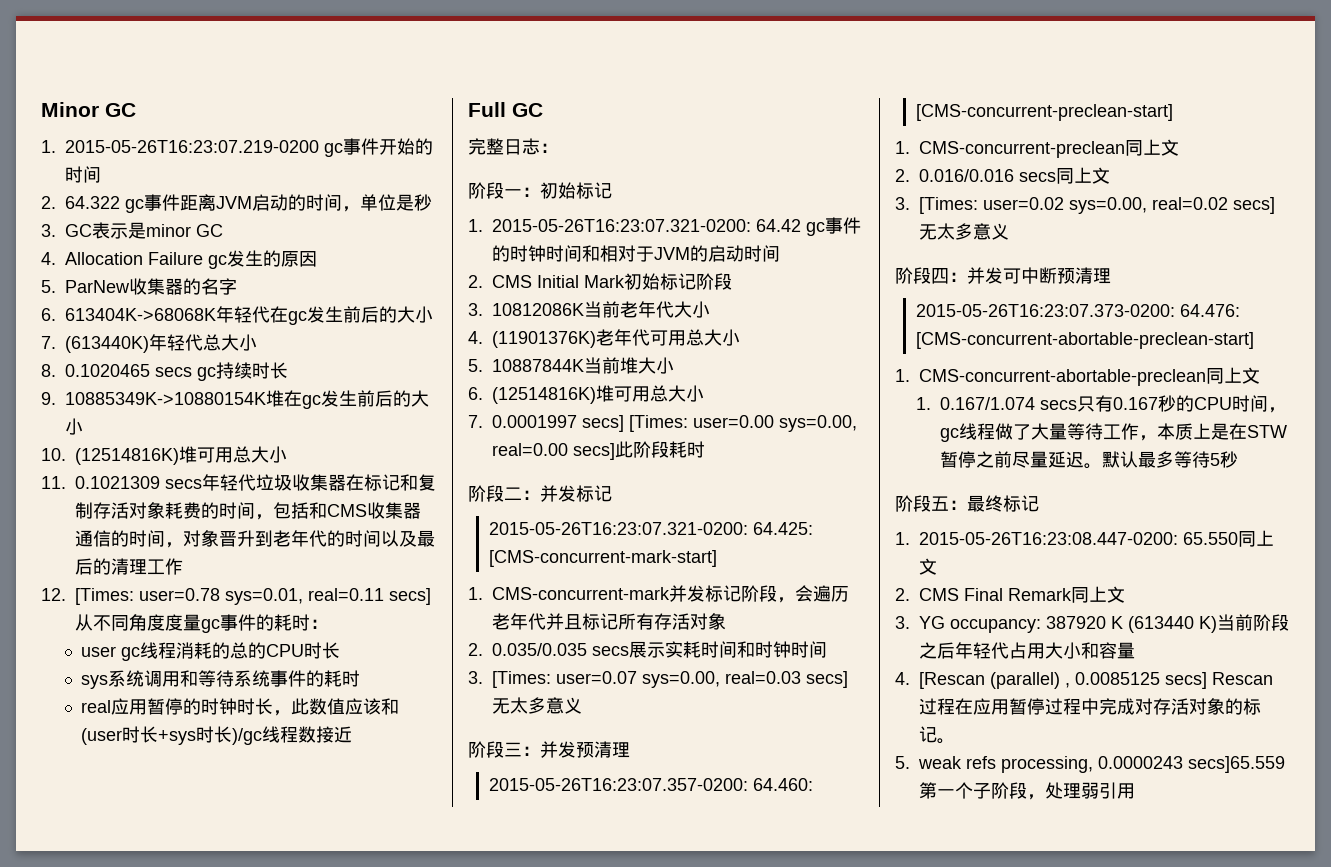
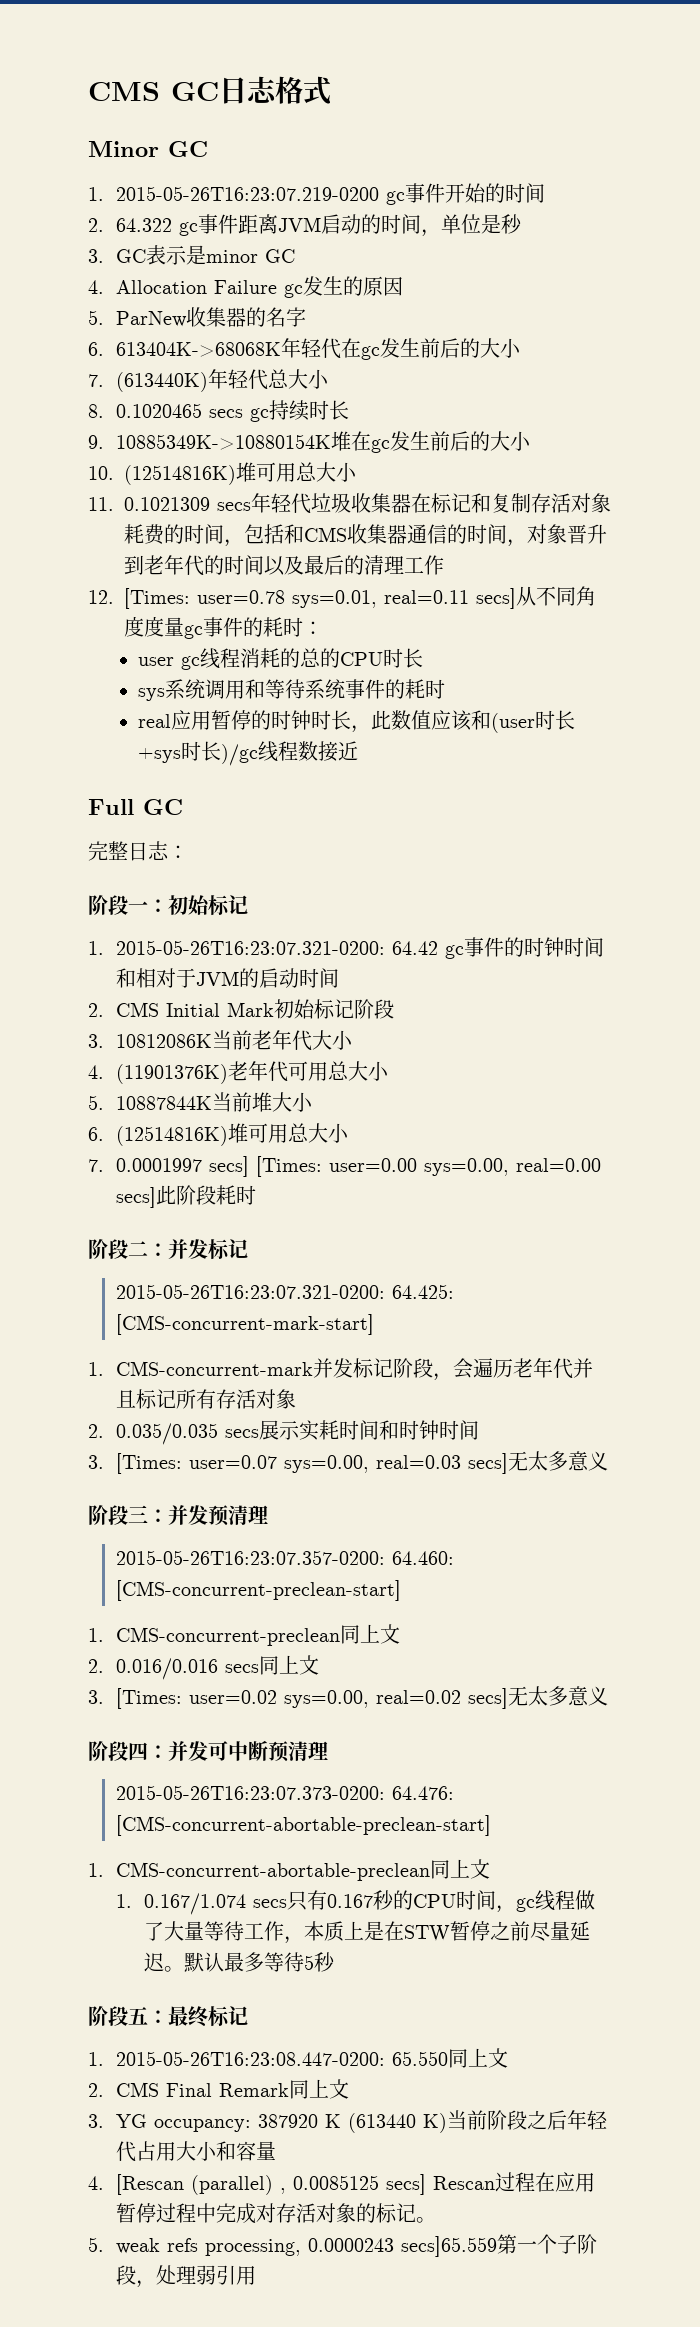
(41, 109) none -> [88,76,331,105] CMS GC日志格式 //

